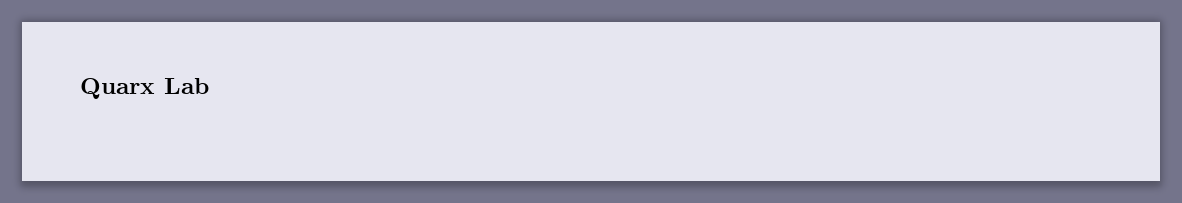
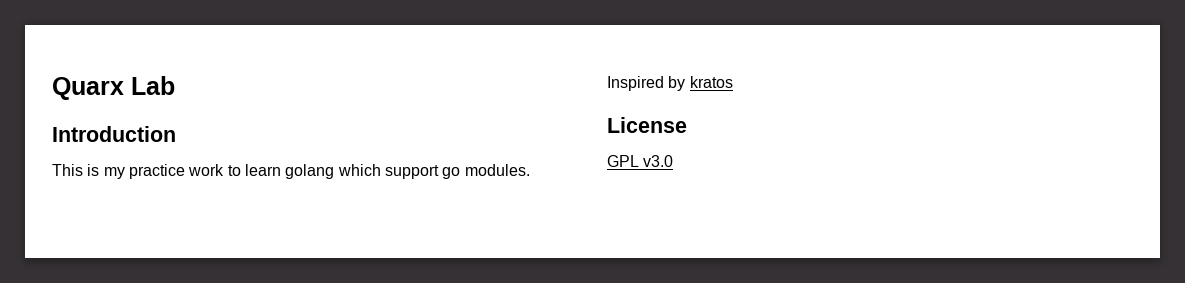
(209, 86) none -> [52,126,176,142] [52,164,530,179] [607,76,733,91] [607,117,687,133] [607,155,674,167] // Introduction // This is my practice work to learn golang which support go modules. Inspired by kratos // License // GPL v3.0

